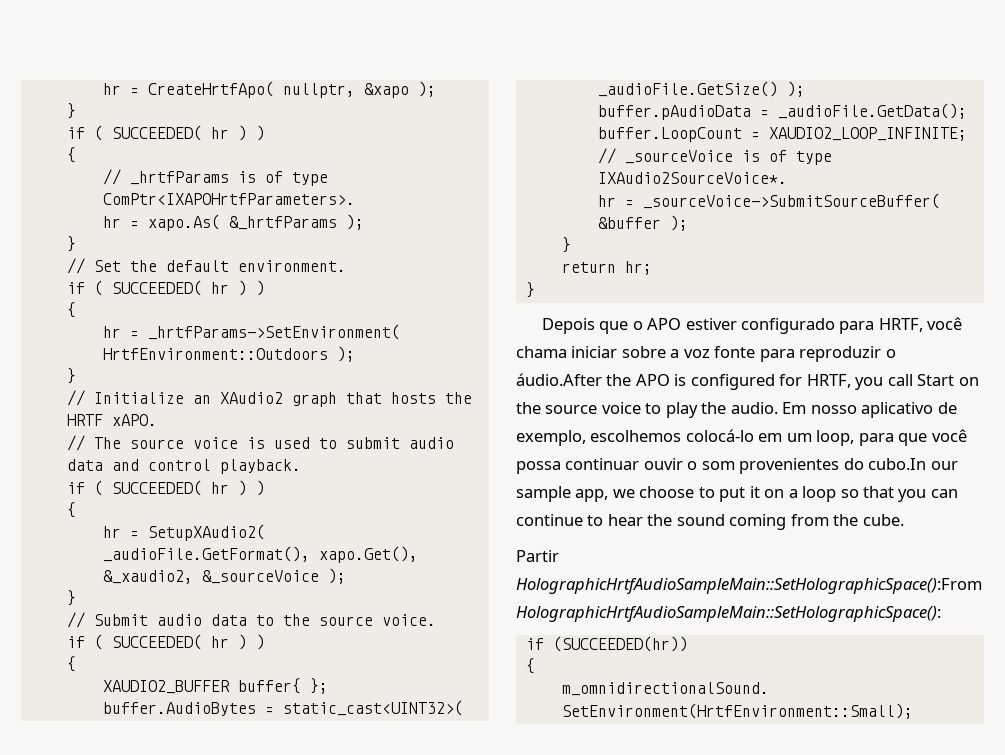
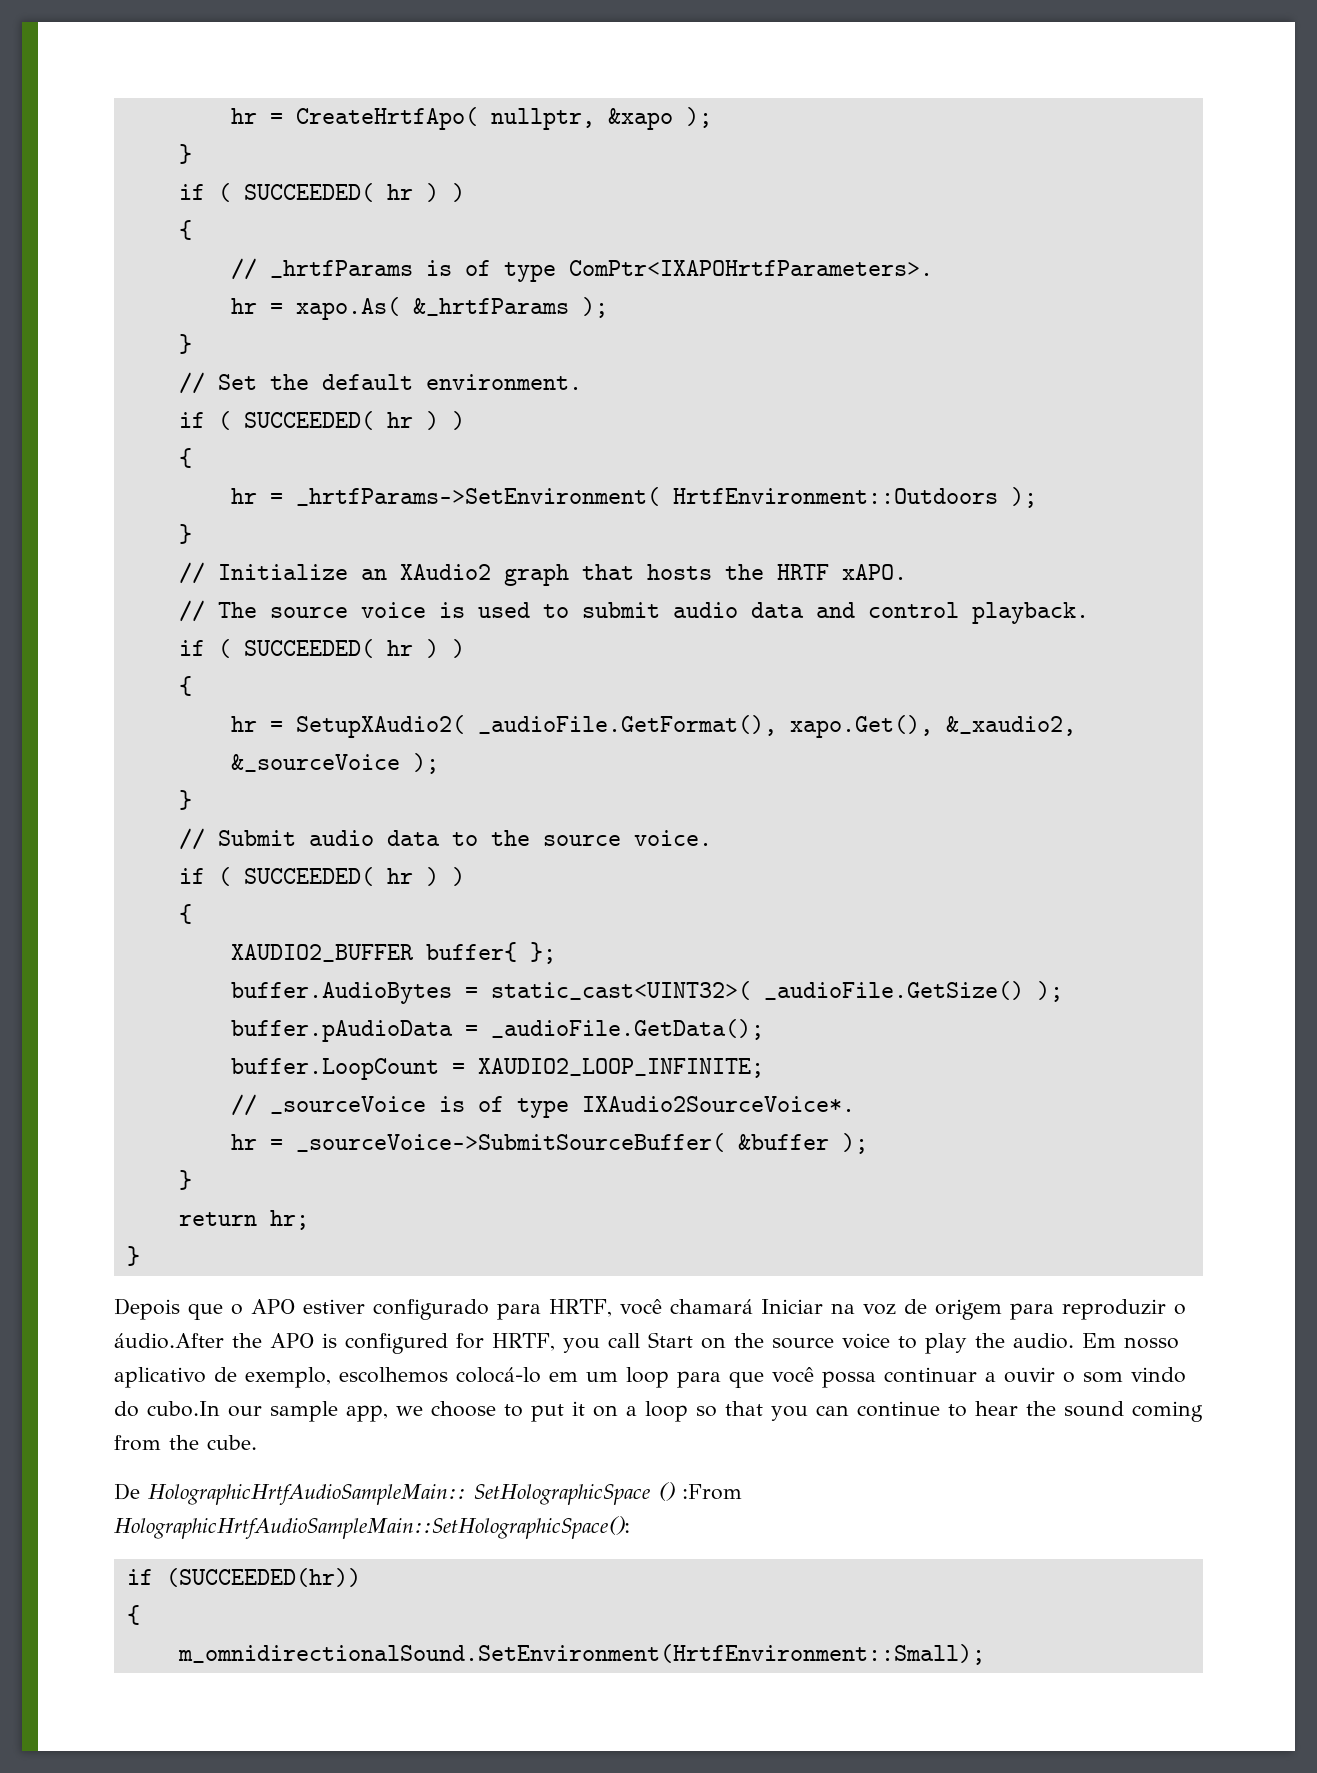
[516,346,756,358] chama iniciar sobre a voz fonte -> [669,1299,1002,1320] chamará Iniciar na voz de origem
[816,430,855,446] loop, -> [626,1367,669,1388] loop
(640, 464) none -> [985,1372,996,1382] a
[739,458,840,474] provenientes -> [1131,1367,1186,1383] vindo
[516,550,559,562] [516,578,982,594] Partir HolographicHrtfAudioSampleMain::SetHolographicSpace():From -> [114,1482,742,1505] De HolographicHrtfAudioSampleMain:: SetHolographicSpace () :From

